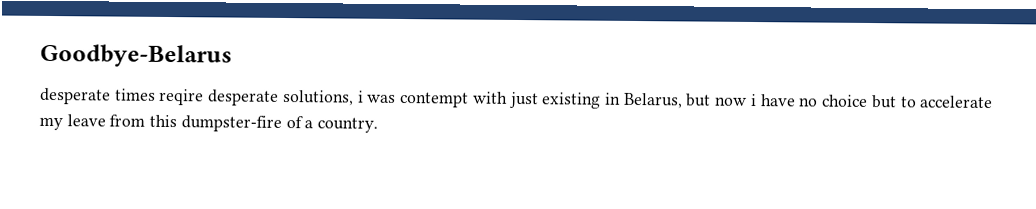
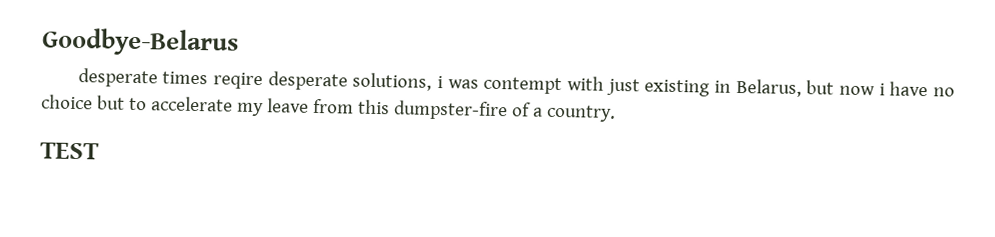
(379, 125) none -> [40,142,99,160] // TEST

